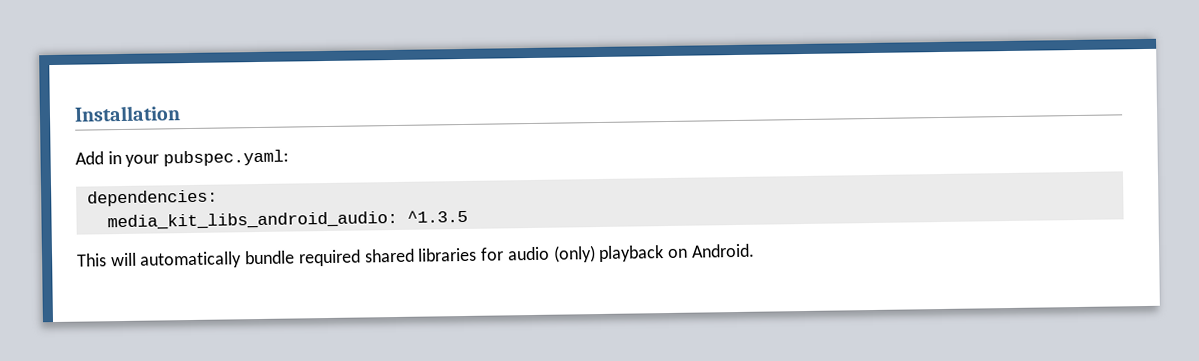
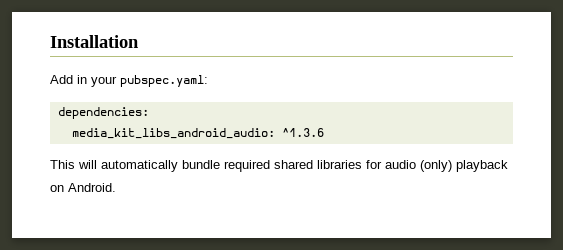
[406,209,468,223] ^1.3.5 -> [281,128,324,137] ^1.3.6

